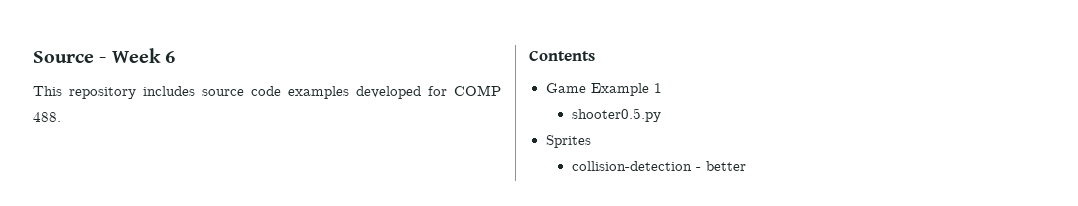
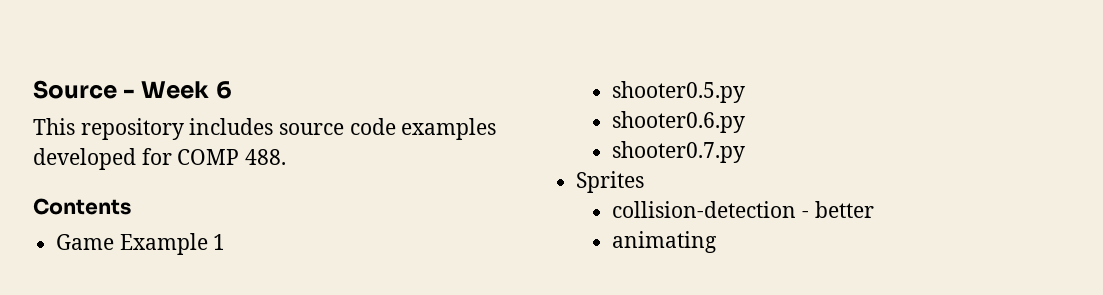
(661, 115) none -> [612,111,746,133] [612,141,746,163] // shooter0.6.py // shooter0.7.py
(746, 166) none -> [612,231,718,253] // animating

